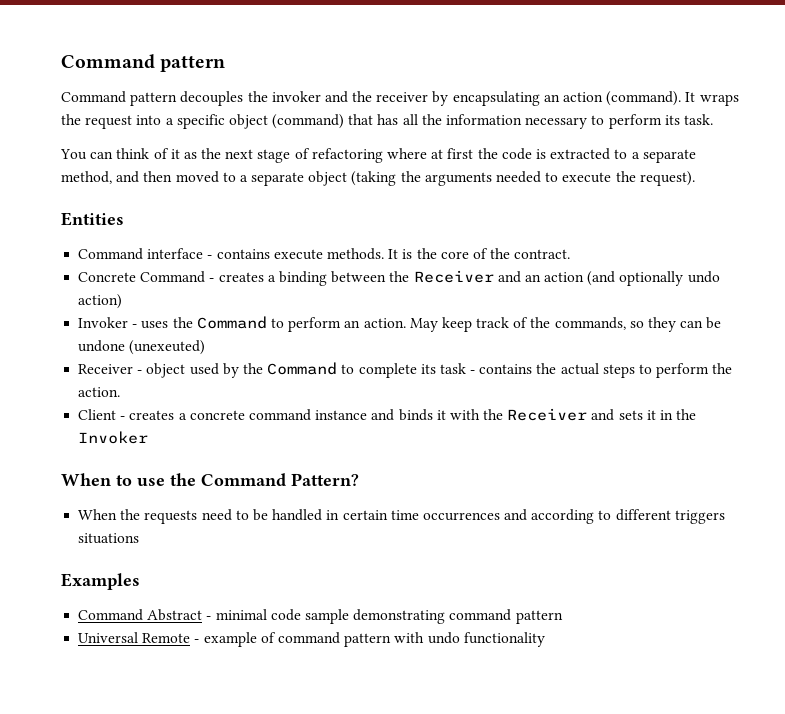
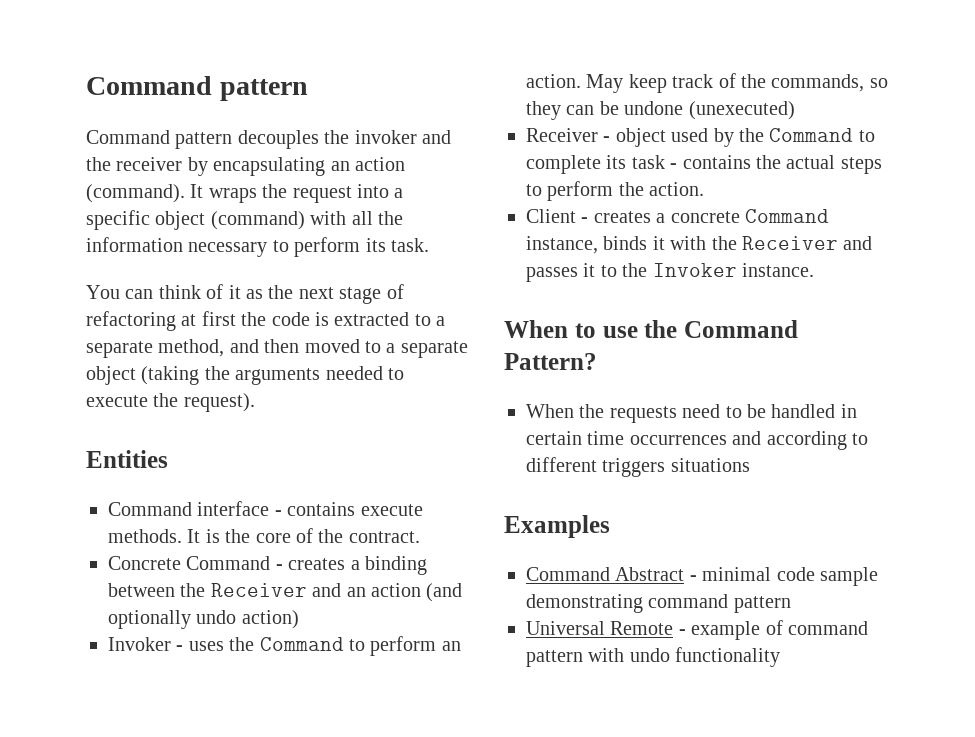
[348,114,399,125] that has -> [310,211,347,225] with
[387,148,428,159] where -> (176, 321) none
[129,340,206,355] (unexeuted) -> [688,101,795,120] (unexecuted)
[248,409,395,421] command instance and -> [745,209,829,223] [526,236,598,254] Command instance,
[618,410,674,420] sets it in -> [526,263,617,282] passes it to
(149, 437) none -> [742,263,814,277] instance.

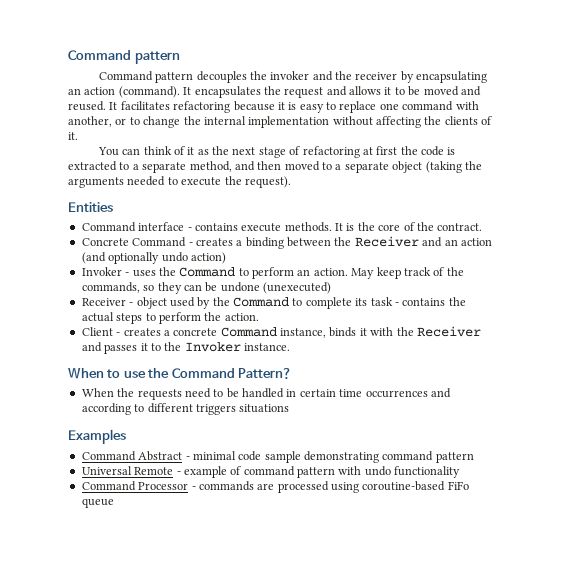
[208,188,257,203] wraps -> [194,86,261,98] encapsulates
[357,184,404,198] [86,210,403,230] [86,237,429,257] into a specific object (command) with all the information necessary to perform its task. -> [326,86,481,96] [68,101,479,113] [68,116,493,128] [68,132,78,140] and allows it to be moved and reused. It facilitates refactoring because it is easy to replace one command with another, or to change the internal implementation without affecting the clients of it.
(781, 657) none -> [81,481,469,493] [81,498,114,508] // Command Processor - commands are processed using coroutine-based FiFo queue

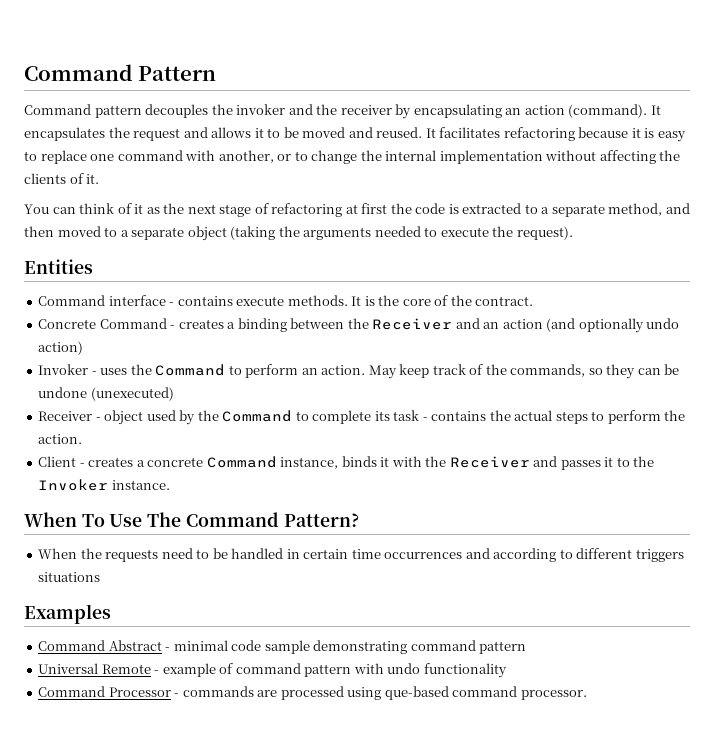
[68,50,180,64] Command pattern -> [24,64,216,81] Command Pattern
[107,368,170,378] to use the -> [81,512,182,527] To Use The
[362,481,469,491] [81,498,114,508] coroutine-based FiFo queue -> [384,686,587,700] que-based command processor.

